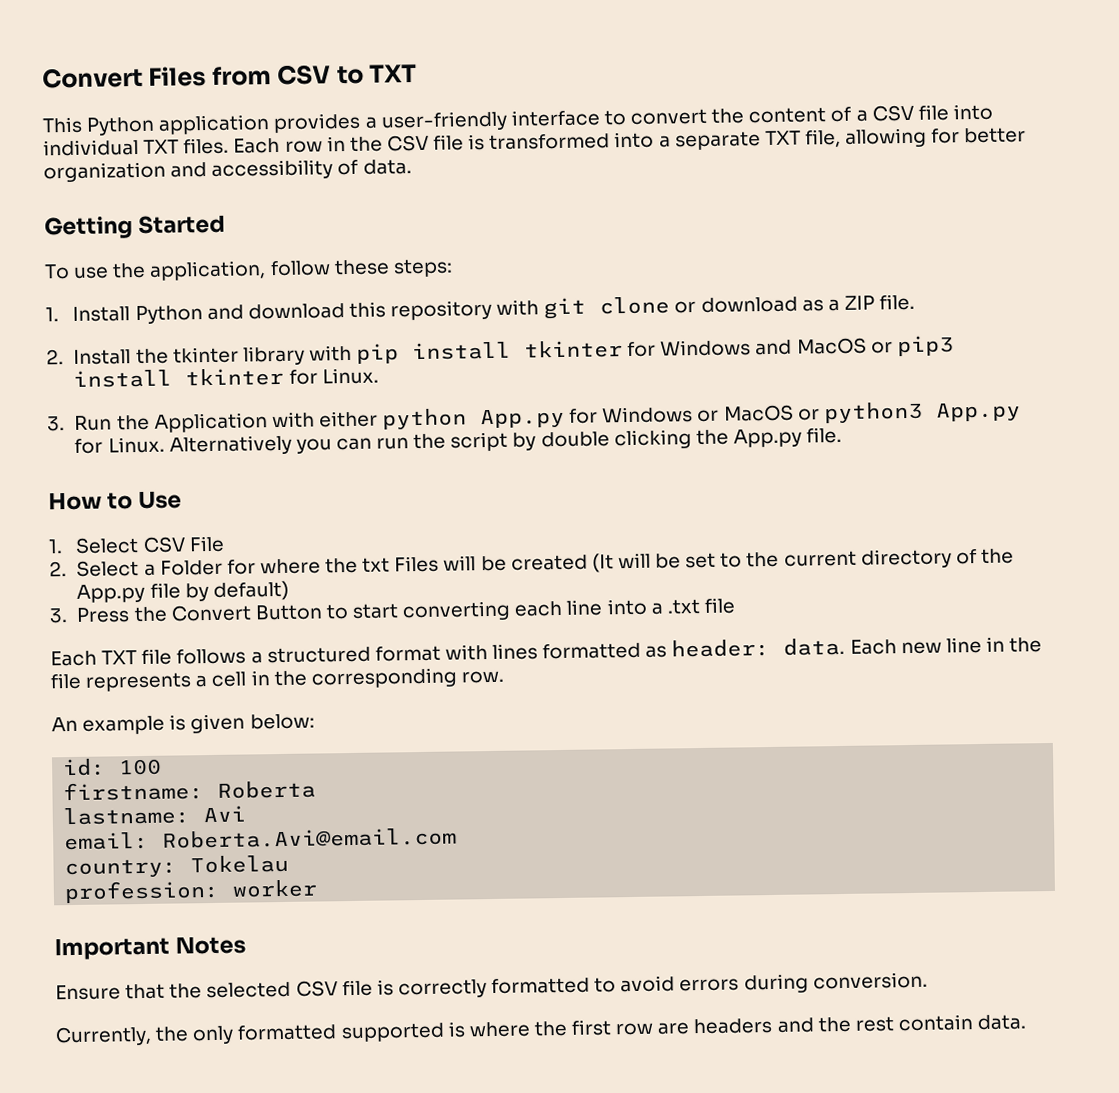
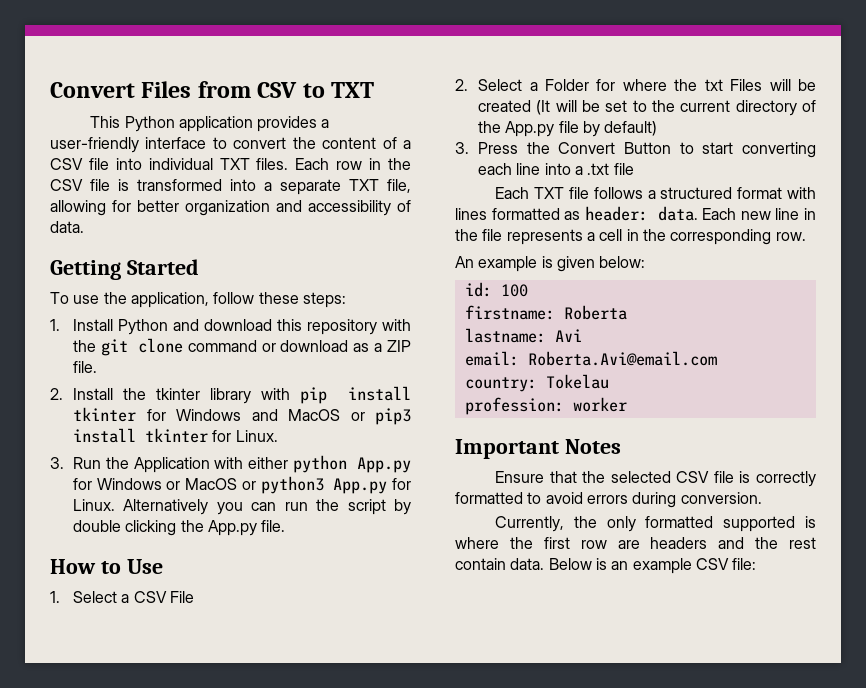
(540, 307) none -> [73,340,97,352] the
(671, 305) none -> [187,340,257,352] command
(140, 545) none -> [121,594,130,603] a
(1027, 1022) none -> [548,558,757,574] Below is an example CSV file:

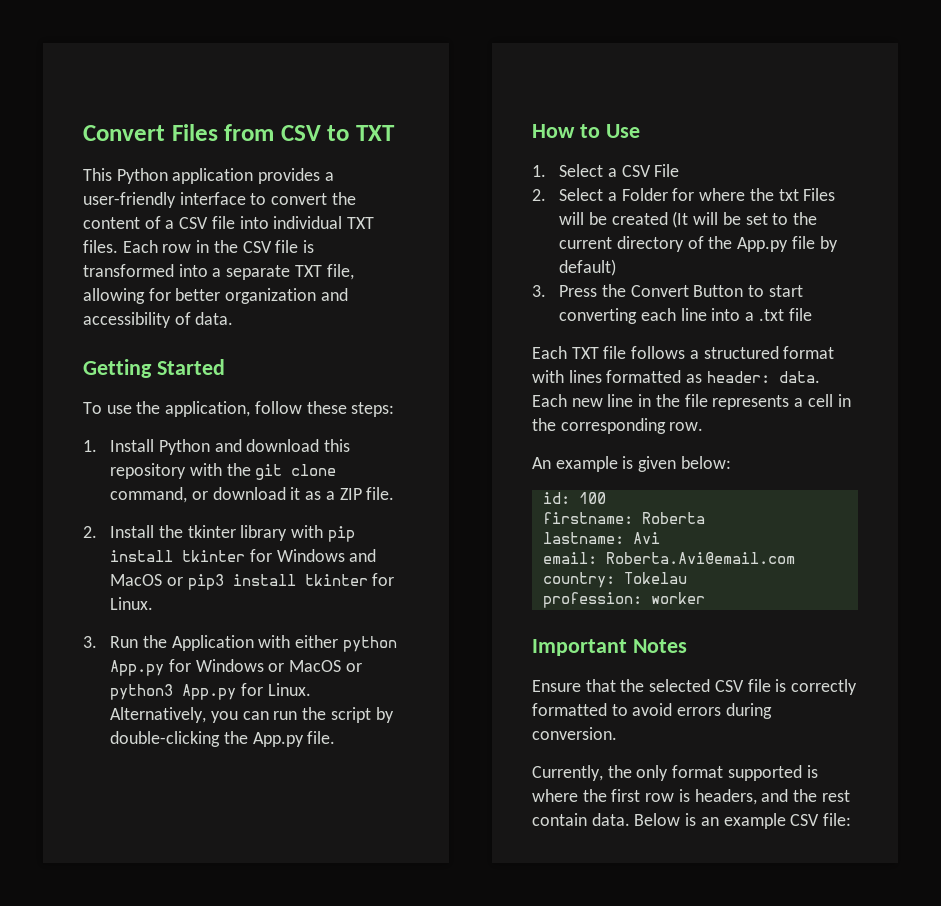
[187,340,257,352] command -> [110,487,188,503] command,
(349, 346) none -> [290,487,301,500] it
[123,499,209,515] Alternatively -> [110,707,207,723] Alternatively,
[73,520,177,536] double clicking -> [110,731,221,747] double-clicking
[645,516,714,528] formatted -> [672,765,724,778] format
[617,537,708,549] are headers -> [678,789,757,805] is headers,

